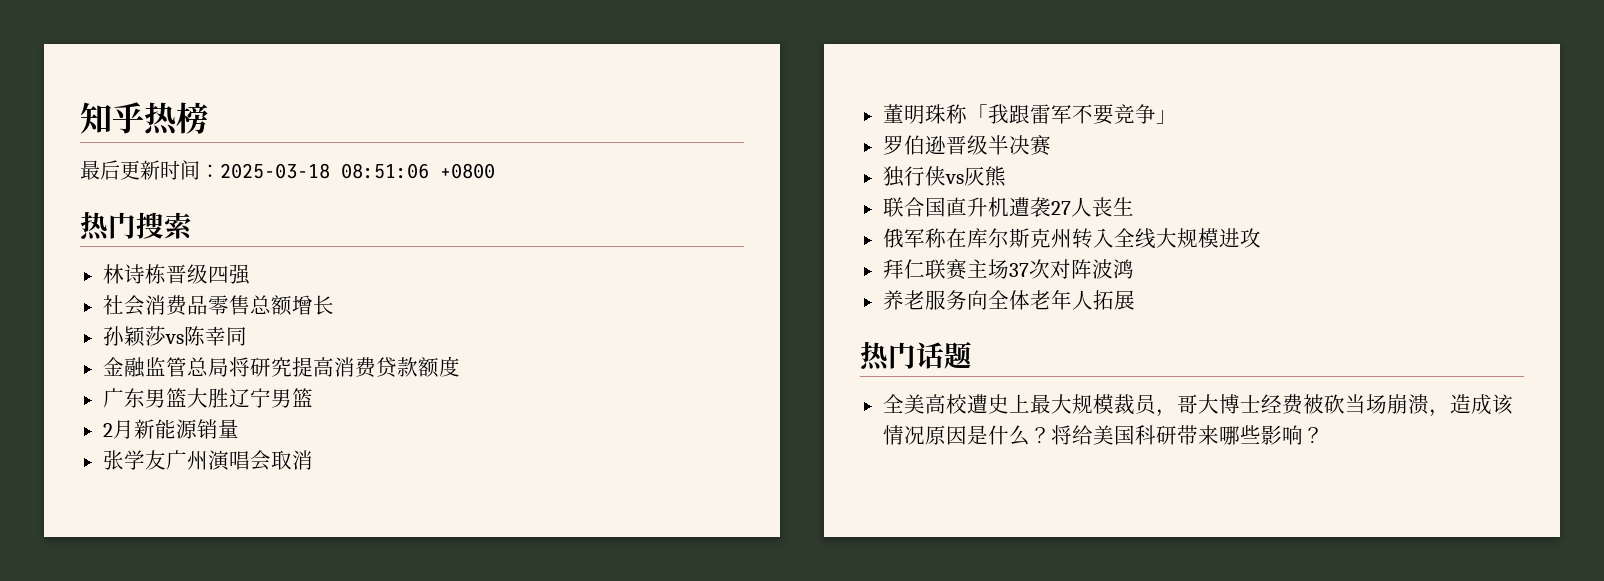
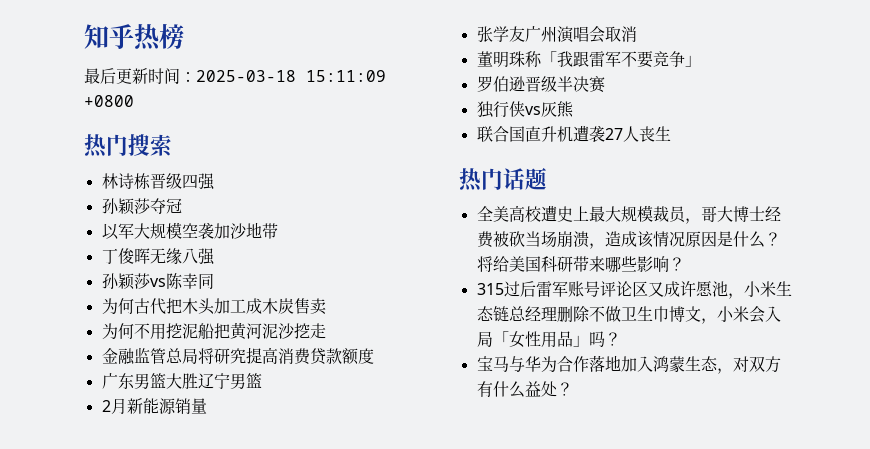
[341,163,429,179] 08:51:06 -> [306,70,386,82] 15:11:09
[102,295,334,316] [102,326,247,347] 社会消费品零售总额增长 // 孙颖莎vs陈幸同 -> [101,198,182,215] [101,222,278,240] [101,248,215,265] [101,273,214,290] [101,298,326,315] [101,322,326,340] 孙颖莎夺冠 // 以军大规模空袭加沙地带 // 丁俊晖无缘八强 // 孙颖莎vs陈幸同 // 为何古代把木头加工成木炭售卖 // 为何不用挖泥船把黄河泥沙挖走
[882,228,1261,249] [882,259,1134,280] [882,290,1135,310] // 俄军称在库尔斯克州转入全线大规模进攻 // 拜仁联赛主场37次对阵波鸿 // 养老服务向全体老年人拓展 -> (671, 133) none
(1324, 435) none -> [476,281,792,299] [476,306,781,324] [476,331,621,348] [476,355,781,374] [476,381,573,398] // 315过后雷军账号评论区又成许愿池，小米生态链总经理删除不做卫生巾博文，小米会入局「女性用品」吗？ // 宝马与华为合作落地加入鸿蒙生态，对双方有什么益处？

